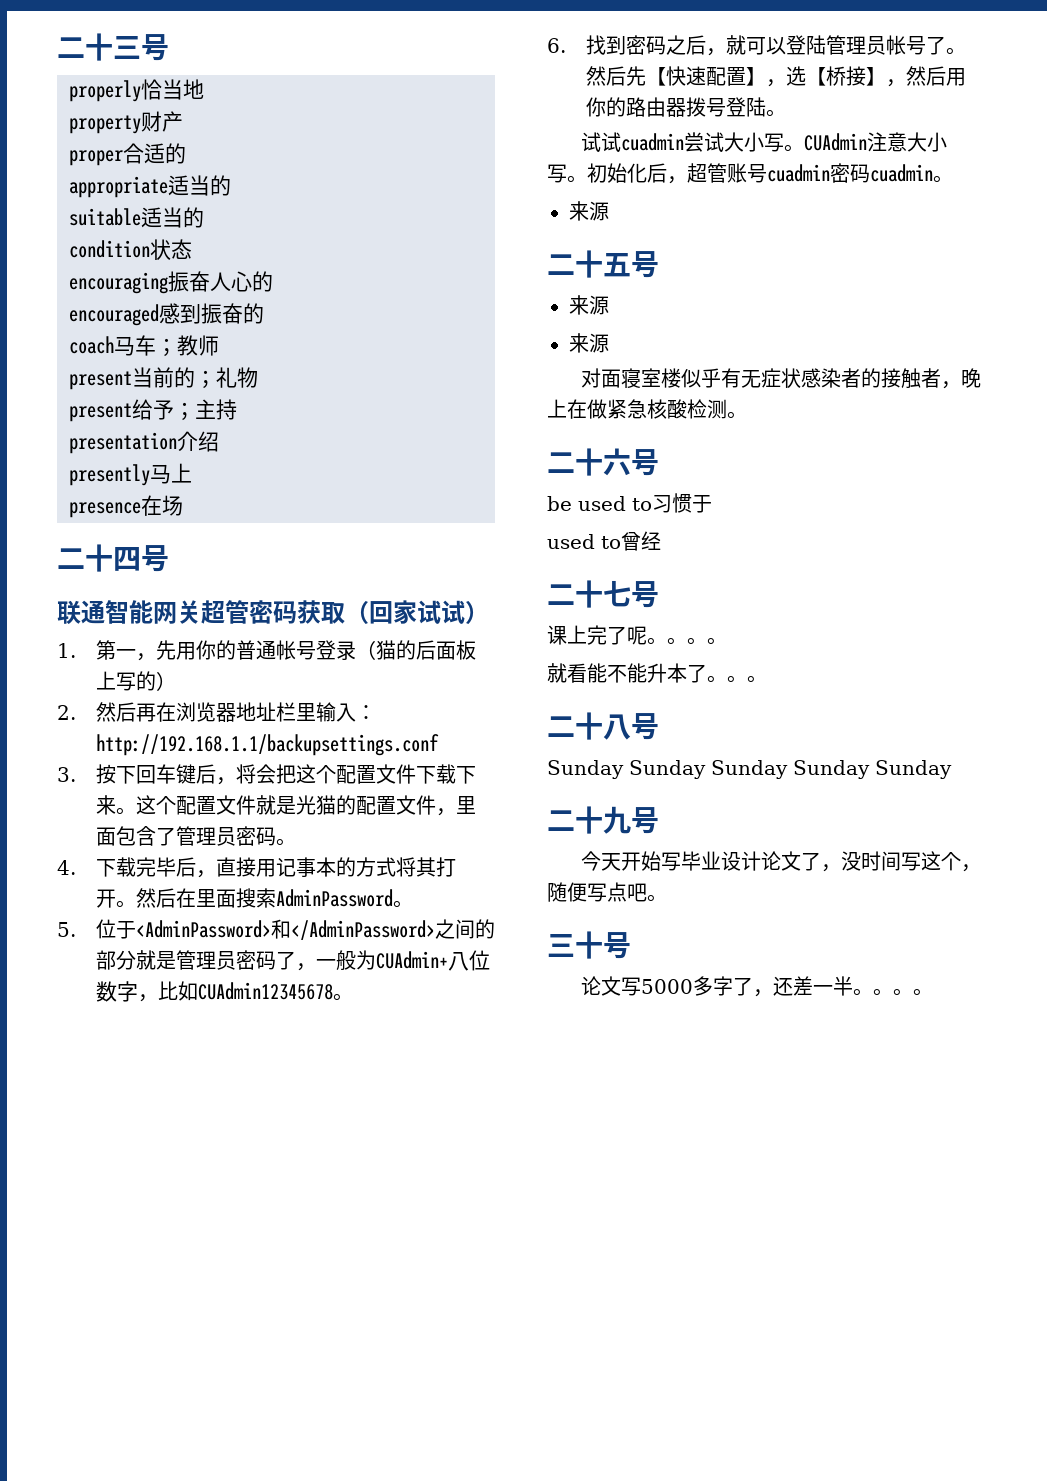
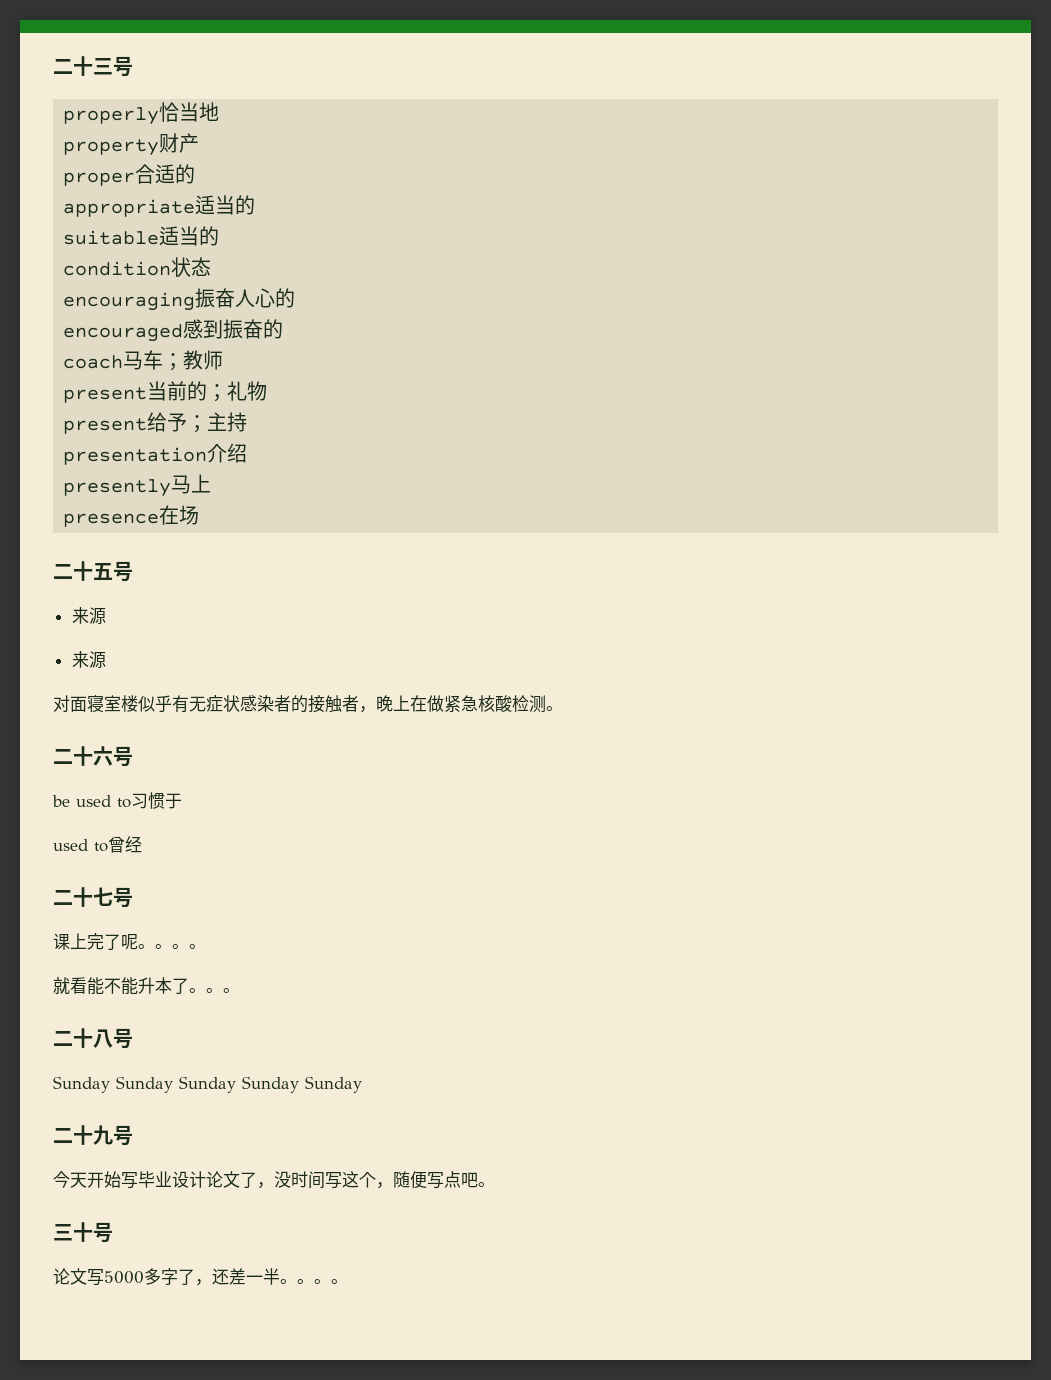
[57,544,169,572] [57,600,489,625] [57,640,476,661] [95,671,176,691] [57,702,376,722] [95,734,439,756] [57,764,476,785] [95,795,476,816] [95,826,296,846] [57,857,456,878] [95,888,413,908] [57,919,495,940] [95,950,490,971] [95,981,353,1002] [547,35,966,56] [585,66,966,87] [585,97,786,117] [580,132,947,152] [547,163,953,184] [569,201,609,221] // 二十四号 // 联通智能网关超管密码获取（回家试试） // 1.第一，先用你的普通帐号登录（猫的后面板上写的） // 2.然后再在浏览器地址栏里输入：http://192.168.1.1/backupsettings.conf // 3.按下回车键后，将会把这个配置文件下载下来。这个配置文件就是光猫的配置文件，里面包含了管理员密码。 // 4.下载完毕后，直接用记事本的方式将其打开。然后在里面搜索AdminPassword。 // 5.位于<AdminPassword>和</AdminPassword>之间的部分就是管理员密码了，一般为CUAdmin+八位数字，比如CUAdmin12345678。 // 6.找到密码之后，就可以登陆管理员帐号了。然后先【快速配置】，选【桥接】，然后用你的路由器拨号登陆。 // 试试cuadmin尝试大小写。CUAdmin注意大小写。初始化后，超管账号cuadmin密码cuadmin。 // 来源 -> (200, 515) none

